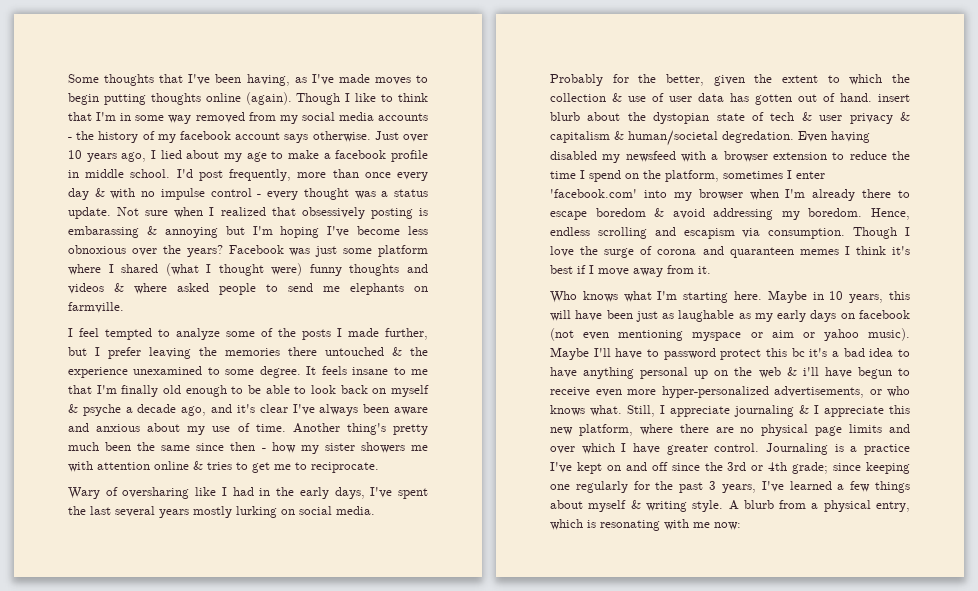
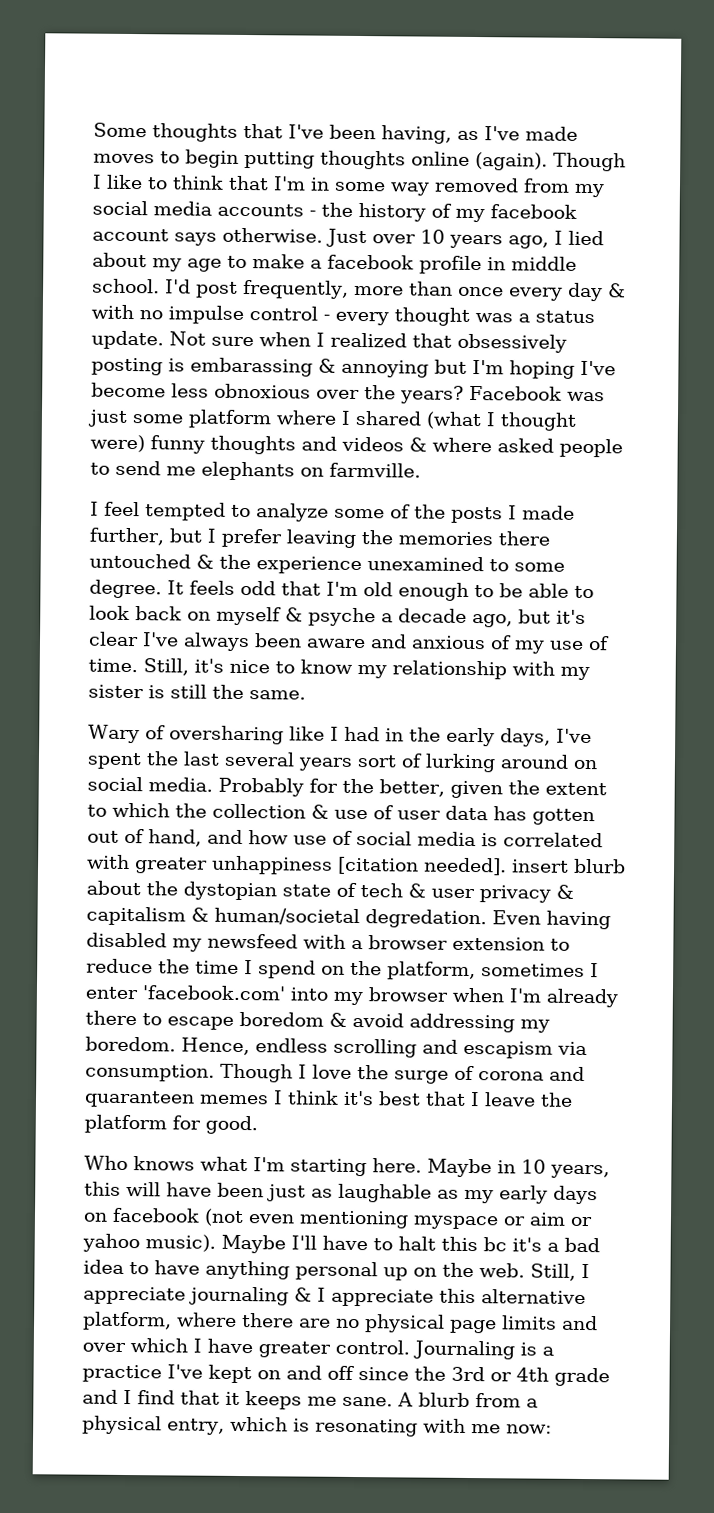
[352,367,429,375] [68,385,159,397] insane to me that I'm finally -> [240,580,358,596] odd that I'm
[211,404,233,413] and -> [518,609,551,624] but
[147,423,181,432] about -> [490,635,512,650] of
[292,423,428,435] [68,442,428,454] [68,461,379,473] Another thing's pretty much been the same since then - how my sister showers me with attention online & tries to get me to reciprocate. -> [143,658,590,681] [88,684,306,700] Still, it's nice to know my relationship with my sister is still the same.
[193,506,277,518] mostly lurking -> [357,753,569,773] sort of lurking around
[840,93,872,102] hand. -> [148,829,603,848] [87,854,507,876] hand, and how use of social media is correlated with greater unhappiness [citation needed].
[577,265,711,277] if I move away from it. -> [425,1091,573,1107] [84,1114,258,1135] that I leave the platform for good.
[663,348,762,360] password protect -> [398,1236,436,1251] halt
[758,367,910,379] [550,386,910,398] [550,405,622,416] web & i'll have begun to receive even more hyper-personalized advertisements, or who knows what. -> [479,1263,525,1278] web.
[550,427,573,435] new -> [481,1289,586,1305] alternative
[792,462,910,474] [550,481,910,493] [550,500,724,512] grade; since keeping one regularly for the past 3 years, I've learned a few things about myself & writing style. -> [554,1367,610,1387] [82,1389,393,1410] grade and I find that it keeps me sane.

